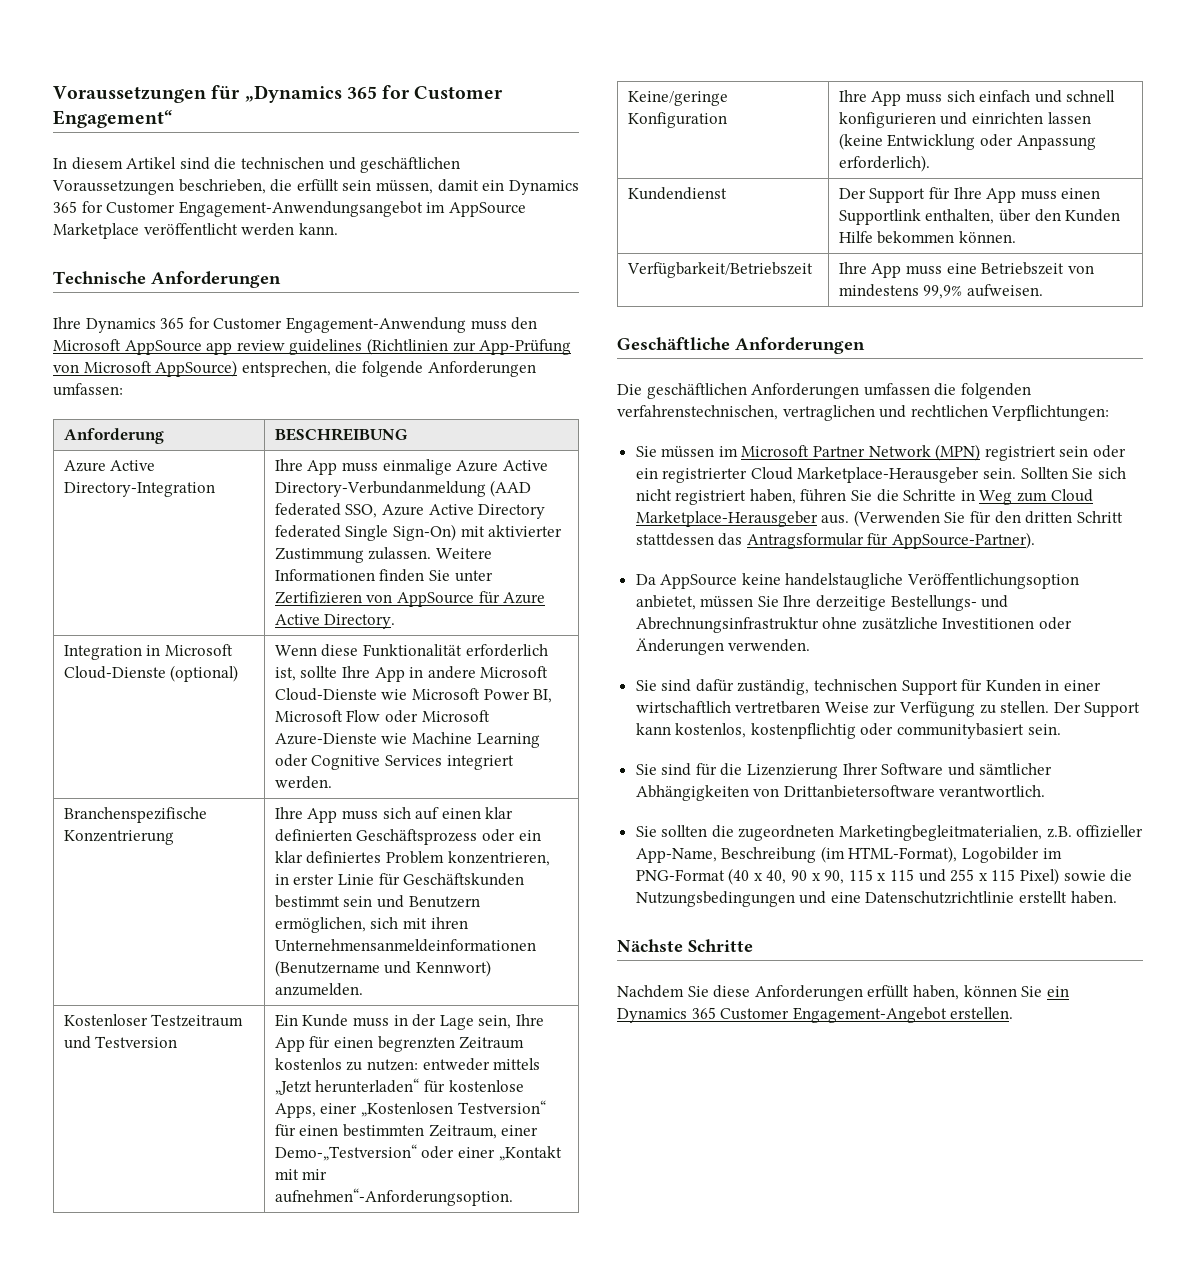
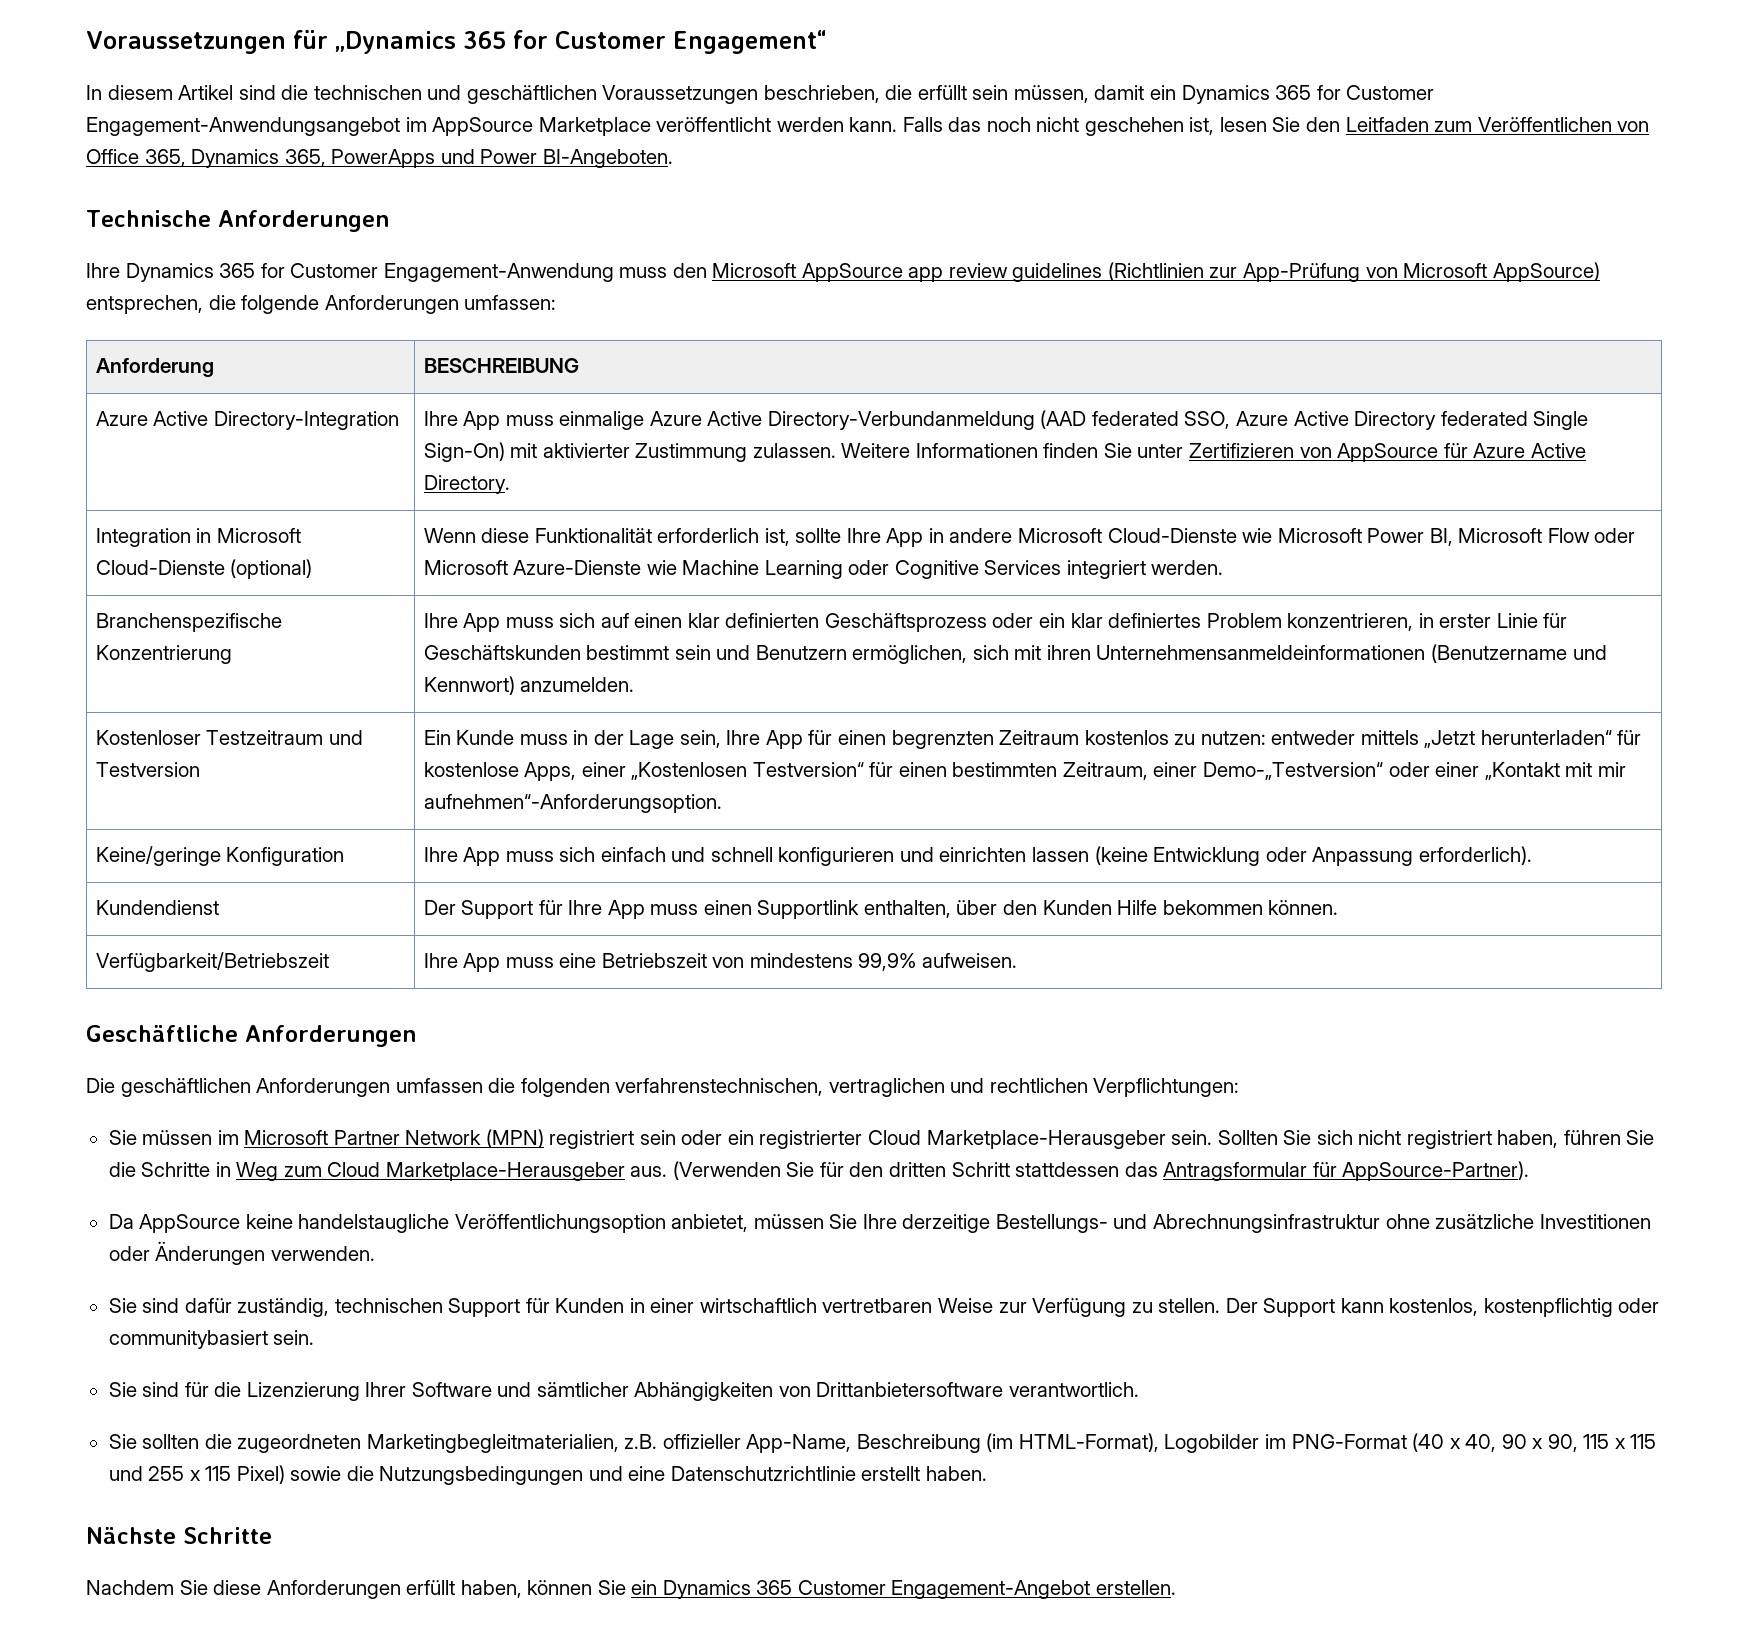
(338, 229) none -> [902,117,1650,136] [86,149,673,168] Falls das noch nicht geschehen ist, lesen Sie den Leitfaden zum Veröffentlichen von Office 365, Dynamics 365, PowerApps und Power BI-Angeboten.

